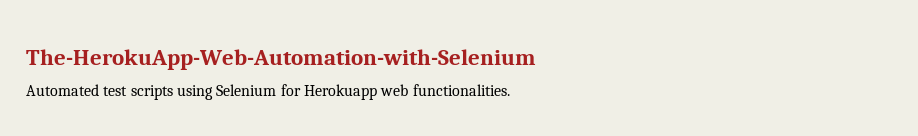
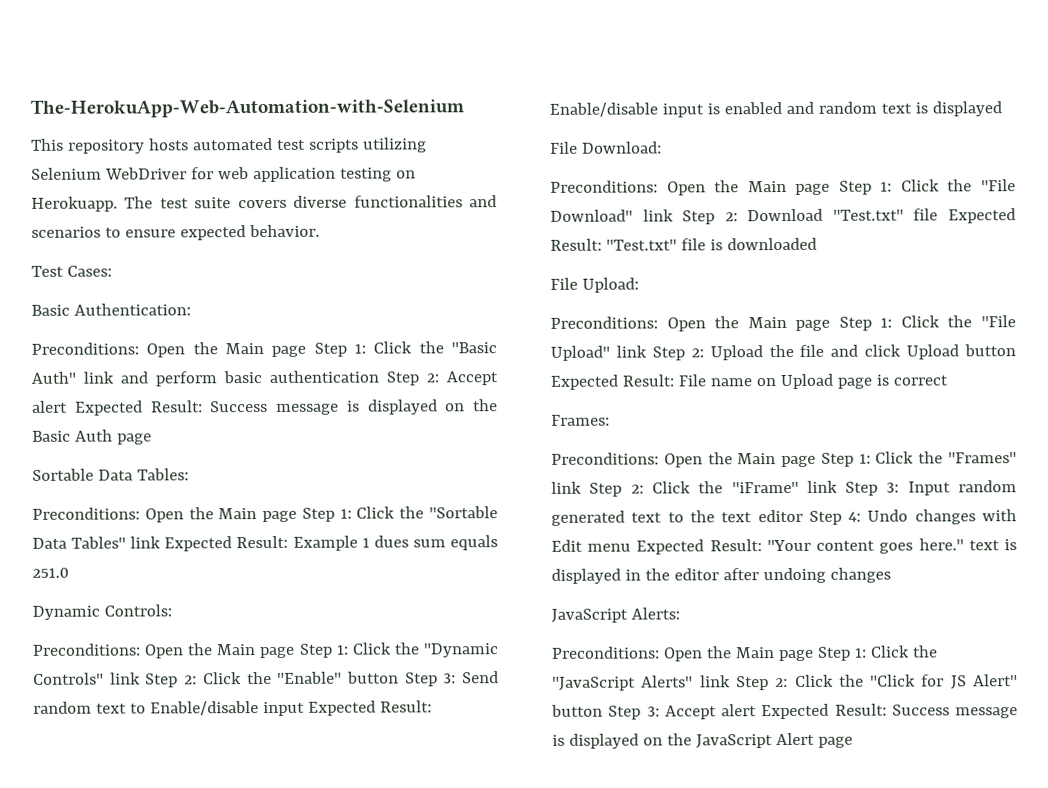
[26,84,510,100] Automated test scripts using Selenium for Herokuapp web functionalities. -> [31,137,427,154] [31,166,416,183] [31,195,498,212] [31,224,320,241] [31,265,112,277] [31,303,191,316] [31,341,497,358] [31,370,498,387] [32,399,498,416] [32,429,152,445] [32,468,189,481] [32,506,498,523] [32,535,498,552] [32,567,69,578] [32,604,172,620] [32,642,499,659] [33,671,499,688] [33,700,432,717] [549,101,1002,118] [550,141,662,154] [550,179,1016,196] [550,208,1016,225] [550,237,817,251] [550,277,639,293] [550,315,1016,332] [550,344,1016,361] [550,373,948,390] [551,414,610,426] [551,451,1017,468] [551,480,1017,497] [551,509,1017,526] [551,538,1017,555] [551,567,891,584] [551,607,680,623] [551,645,938,662] [552,674,1019,691] [551,703,1018,720] [552,732,853,749] This repository hosts automated test scripts utilizing Selenium WebDriver for web application testing on Herokuapp. The test suite covers diverse functionalities and scenarios to ensure expected behavior. // Test Cases: // Basic Authentication: // Preconditions: Open the Main page Step 1: Click the "Basic Auth" link and perform basic authentication Step 2: Accept alert Expected Result: Success message is displayed on the Basic Auth page // Sortable Data Tables: // Preconditions: Open the Main page Step 1: Click the "Sortable Data Tables" link Expected Result: Example 1 dues sum equals 251.0 // Dynamic Controls: // Preconditions: Open the Main page Step 1: Click the "Dynamic Controls" link Step 2: Click the "Enable" button Step 3: Send random text to Enable/disable input Expected Result: Enable/disable input is enabled and random text is displayed // File Download: // Preconditions: Open the Main page Step 1: Click the "File Download" link Step 2: Download "Test.txt" file Expected Result: "Test.txt" file is downloaded // File Upload: // Preconditions: Open the Main page Step 1: Click the "File Upload" link Step 2: Upload the file and click Upload button Expected Result: File name on Upload page is correct // Frames: // Preconditions: Open the Main page Step 1: Click the "Frames" link Step 2: Click the "iFrame" link Step 3: Input random generated text to the text editor Step 4: Undo changes with Edit menu Expected Result: "Your content goes here." text is displayed in the editor after undoing changes // JavaScript Alerts: // Preconditions: Open the Main page Step 1: Click the "JavaScript Alerts" link Step 2: Click the "Click for JS Alert" button Step 3: Accept alert Expected Result: Success message is displayed on the JavaScript Alert page

